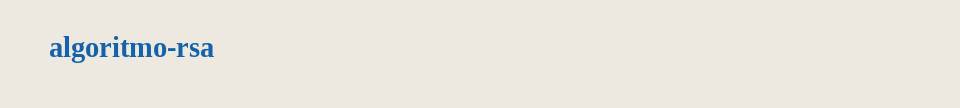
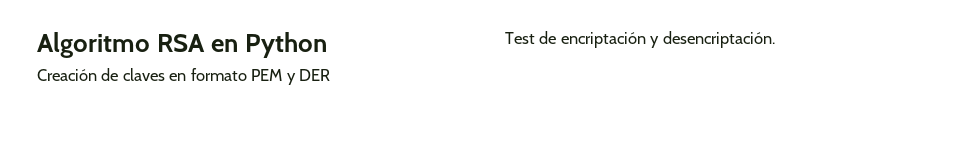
[49,36,214,63] algoritmo-rsa -> [37,32,328,58] [37,68,331,85] [505,31,775,48] Algoritmo RSA en Python // Creación de claves en formato PEM y DER // Test de encriptación y desencriptación.

